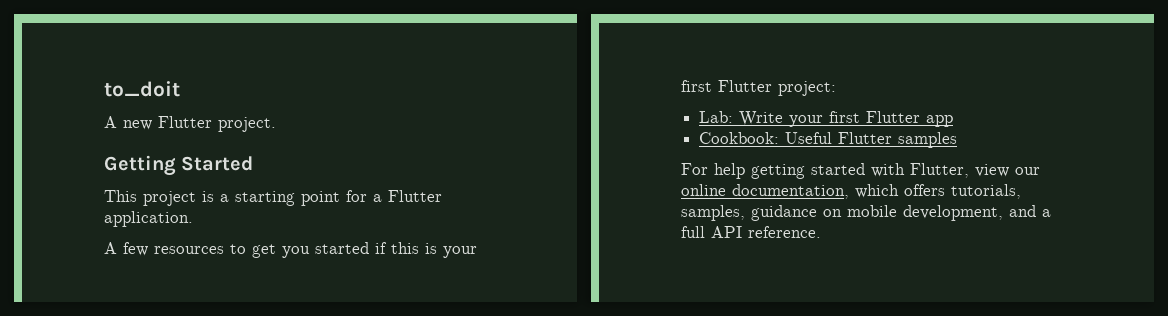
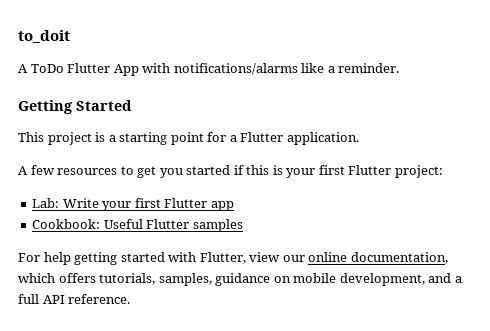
[123,116,276,132] new Flutter project. -> [30,63,400,76] ToDo Flutter App with notifications/alarms like a reminder.

